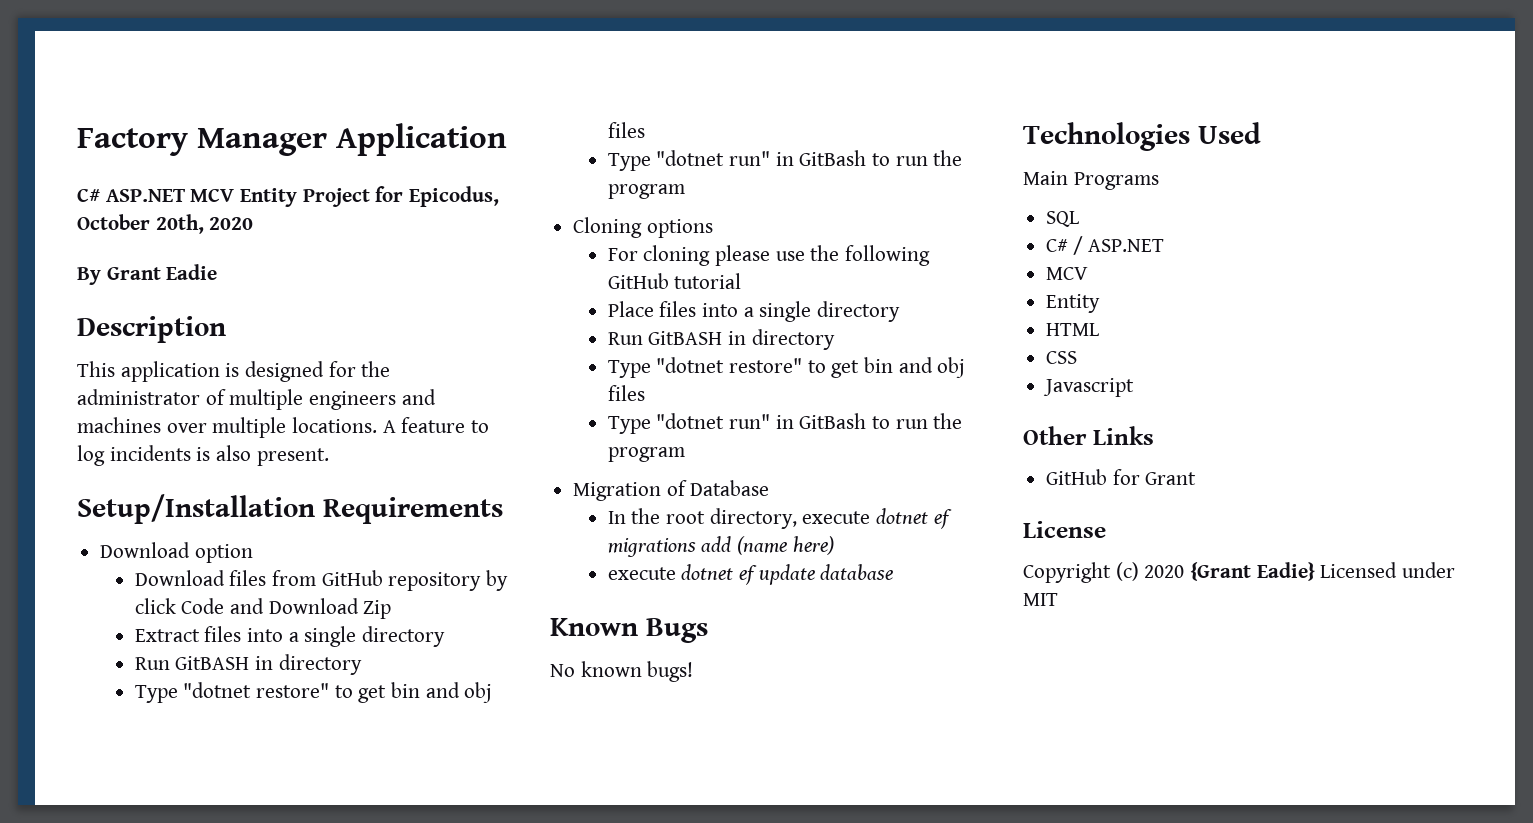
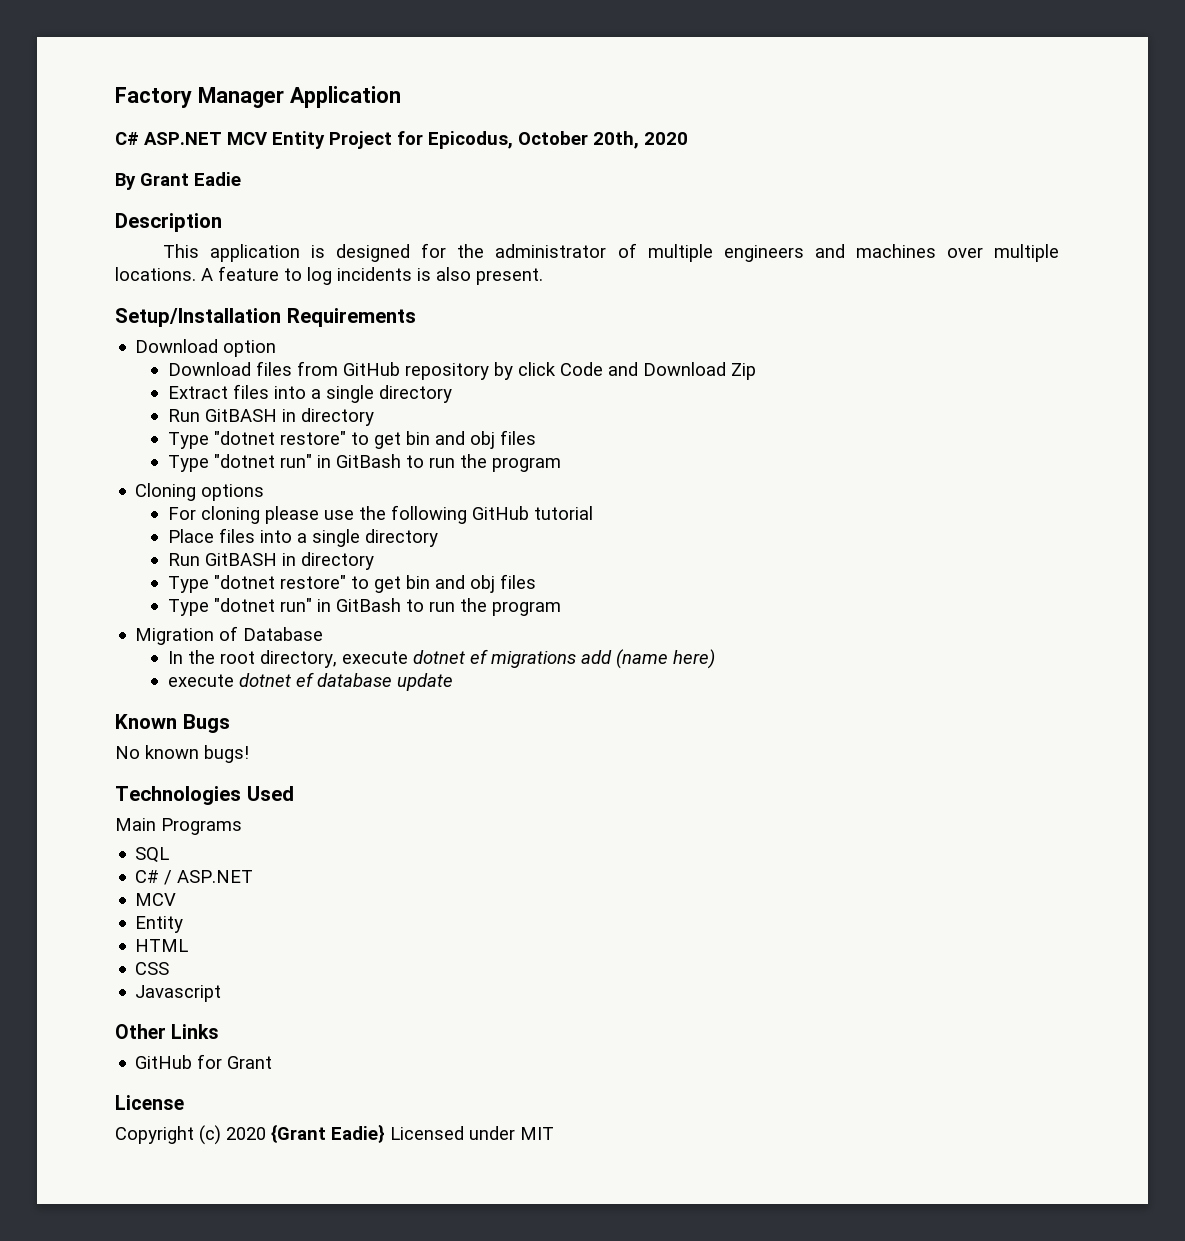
(758, 575) none -> [317,673,393,687] database
[820,564,894,580] database -> (454, 682) none

